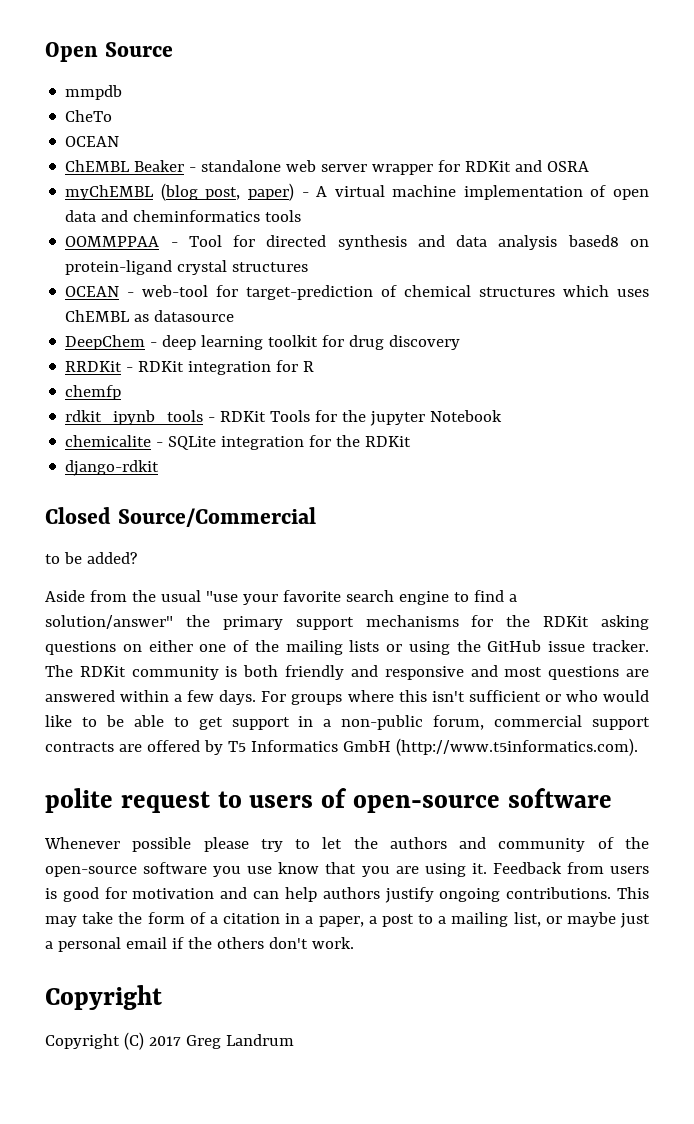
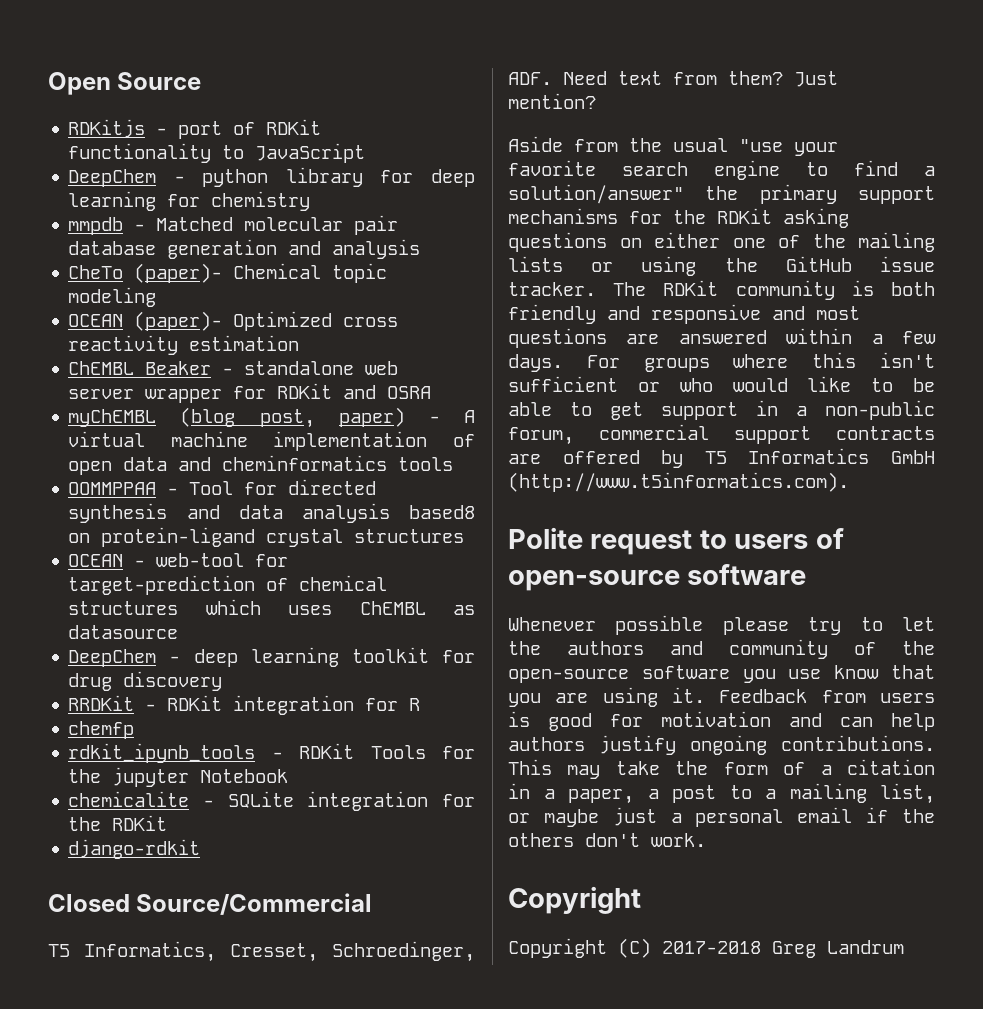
[65,85,123,100] [65,110,113,122] [65,136,120,147] mmpdb // CheTo // OCEAN -> [68,119,322,139] [68,143,366,163] [68,167,475,187] [68,191,311,211] [68,215,399,235] [68,239,421,259] [68,263,388,283] [68,287,157,307] [68,311,399,331] [68,335,300,355] RDKitjs - port of RDKit functionality to JavaScript // DeepChem - python library for deep learning for chemistry // mmpdb - Matched molecular pair database generation and analysis // CheTo (paper)- Chemical topic modeling // OCEAN (paper)- Optimized cross reactivity estimation
[45,552,137,564] to be added? -> [48,941,475,962] [508,71,838,87] [508,93,596,109] T5 Informatics, Cresset, Schroedinger, ADF. Need text from them? Just mention?
[45,788,113,813] polite -> [508,527,583,549] Polite
[148,1036,181,1046] 2017 -> [662,941,761,954] 2017-2018

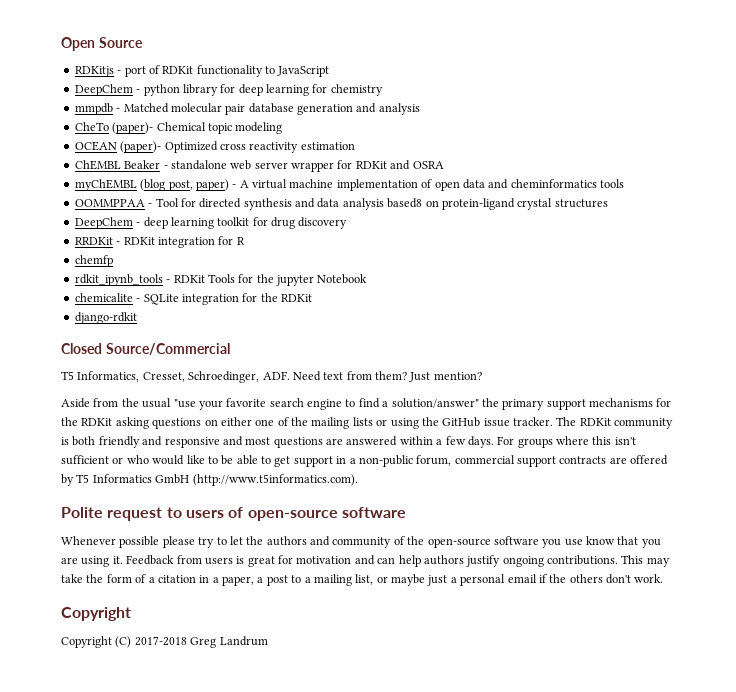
[68,553,289,567] [68,575,388,595] [68,599,475,615] [68,625,179,639] // OCEAN - web-tool for target-prediction of chemical structures which uses ChEMBL as datasource -> (608, 203) none
[548,713,592,731] good -> [247,556,275,567] great

